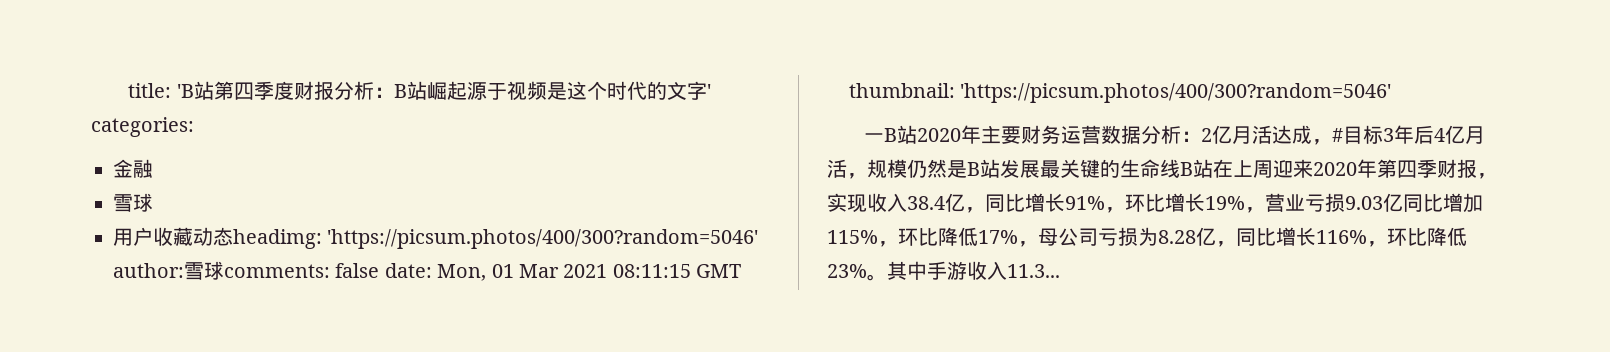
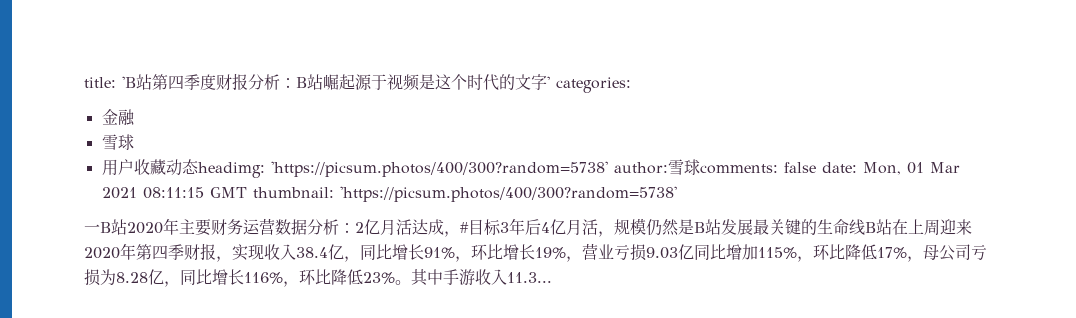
[327,229,759,249] 'https://picsum.photos/400/300?random=5046' -> [270,161,608,177] 'https://picsum.photos/400/300?random=5738'
[960,83,1392,103] 'https://picsum.photos/400/300?random=5046' -> [339,186,677,202] 'https://picsum.photos/400/300?random=5738'

